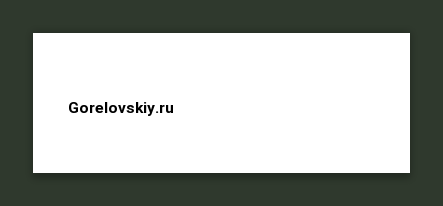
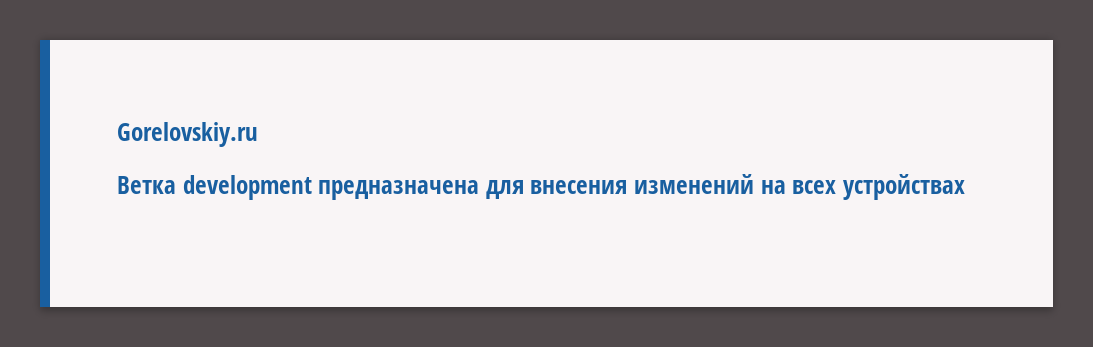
(174, 109) none -> [117,174,965,200] // Ветка development предназначена для внесения изменений на всех устройствах

